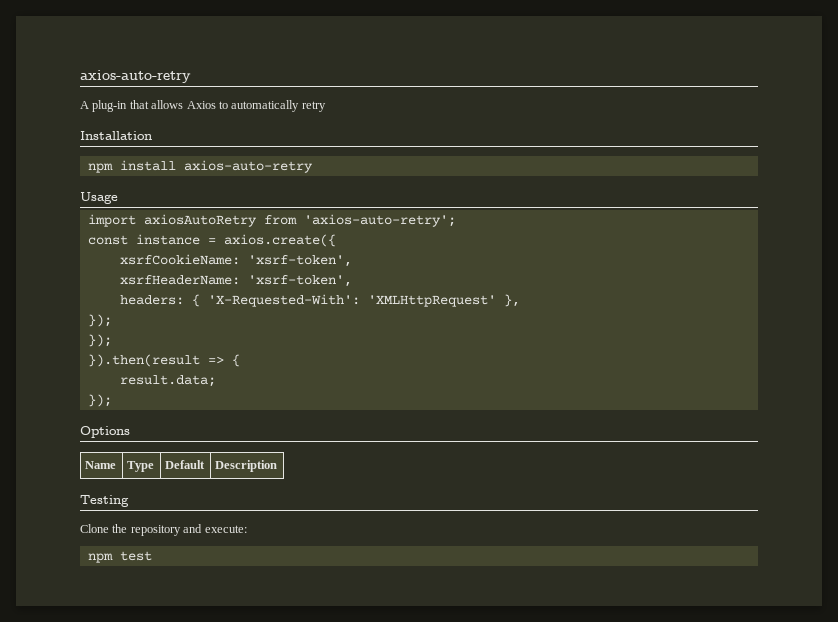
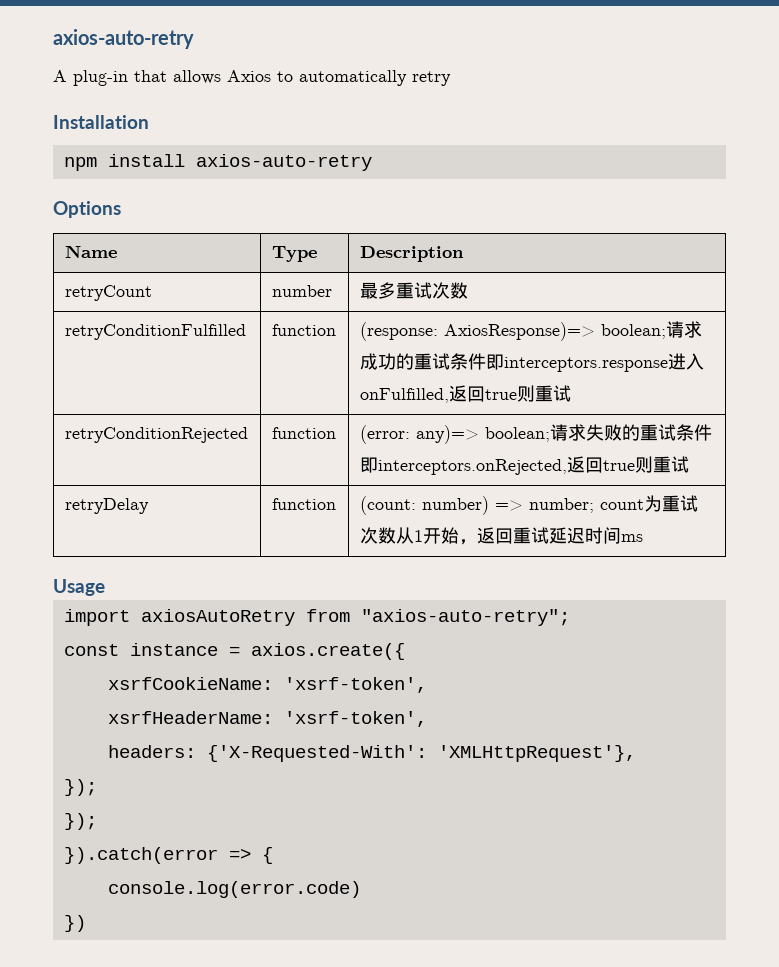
(313, 166) none -> [53,201,121,218] [64,245,117,258] [271,246,317,262] [359,246,464,262] [64,285,152,301] [271,285,332,297] [359,282,468,299] [64,324,246,340] [271,324,336,336] [359,321,702,341] [359,353,704,372] [359,385,571,403] [64,427,248,443] [271,427,336,439] [359,424,712,444] [359,456,689,475] [64,498,149,514] [271,498,336,510] [359,495,698,515] [359,527,643,545] // Options // Name | Type | Description // retryCount | number | 最多重试次数 // retryConditionFulfilled | function | (response: AxiosResponse)=> boolean;请求成功的重试条件即interceptors.response进入onFulfilled,返回true则重试 // retryConditionRejected | function | (error: any)=> boolean;请求失败的重试条件即interceptors.onRejected,返回true则重试 // retryDelay | function | (count: number) => number; count为重试次数从1开始，返回重试延迟时间ms
[303,214,456,227] 'axios-auto-retry'; -> [360,609,570,626] "axios-auto-retry";
[191,294,520,307] { 'X-Requested-With': 'XMLHttpRequest' }, -> [206,745,636,762] {'X-Requested-With': 'XMLHttpRequest'},
[87,354,200,367] }).then(result -> [63,847,218,864] }).catch(error
[119,375,216,387] [87,394,112,407] [80,426,130,438] [85,461,117,469] [127,461,155,472] [165,460,206,469] [215,460,278,472] [80,495,129,507] [80,524,247,536] [87,551,152,563] result.data; // }); // Options // Name | Type | Default | Description // Testing // Clone the repository and execute: // npm test -> [107,881,361,898] [63,915,86,932] console.log(error.code) // })

